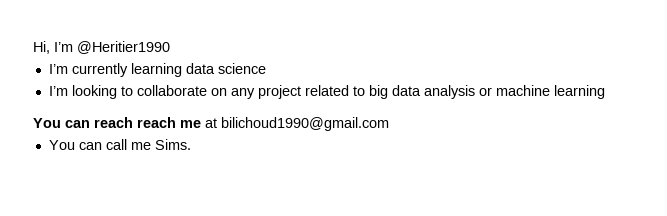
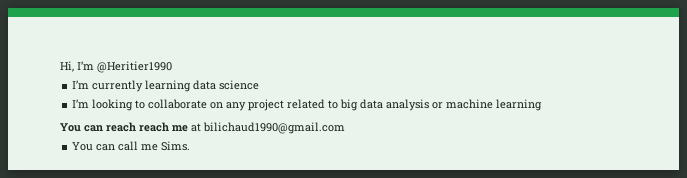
[221,117,389,131] bilichoud1990@gmail.com -> [203,122,345,134] bilichaud1990@gmail.com

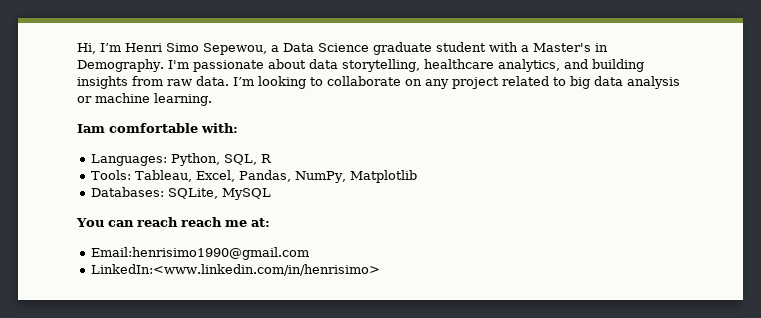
[97,61,172,73] [72,80,260,92] @Heritier1990 // I’m currently learning data science // -> [125,42,608,55] [77,59,644,72] [77,76,229,89] Henri Simo Sepewou, a Data Science graduate student with a Master's in Demography. I'm passionate about data storytelling, healthcare analytics, and building insights from raw data.
[496,99,543,111] learning -> [154,93,212,106] [77,123,238,133] [90,153,272,166] [90,170,417,183] [90,187,271,200] learning. // Iam comfortable with: // Languages: Python, SQL, R // Tools: Tableau, Excel, Pandas, NumPy, Matplotlib // Databases: SQLite, MySQL
[191,122,345,134] [72,141,191,151] at bilichaud1990@gmail.com // You can call me Sims. -> [250,218,270,227] [90,247,309,260] [90,264,380,276] at: // Email:henrisimo1990@gmail.com // LinkedIn:<www.linkedin.com/in/henrisimo>

